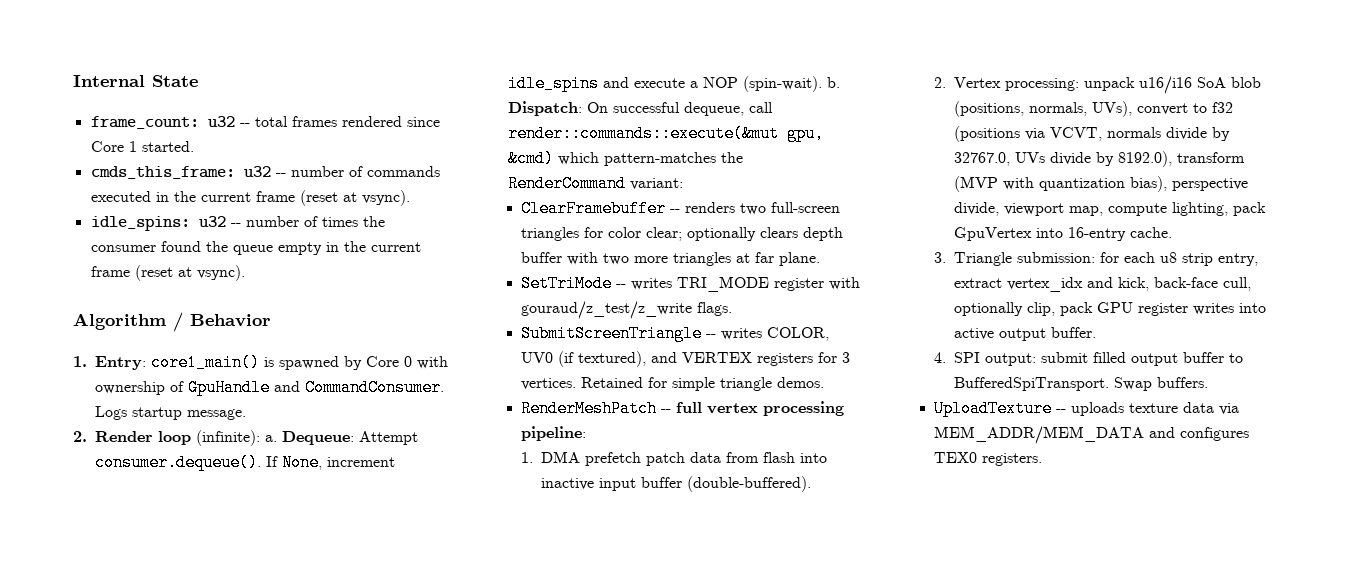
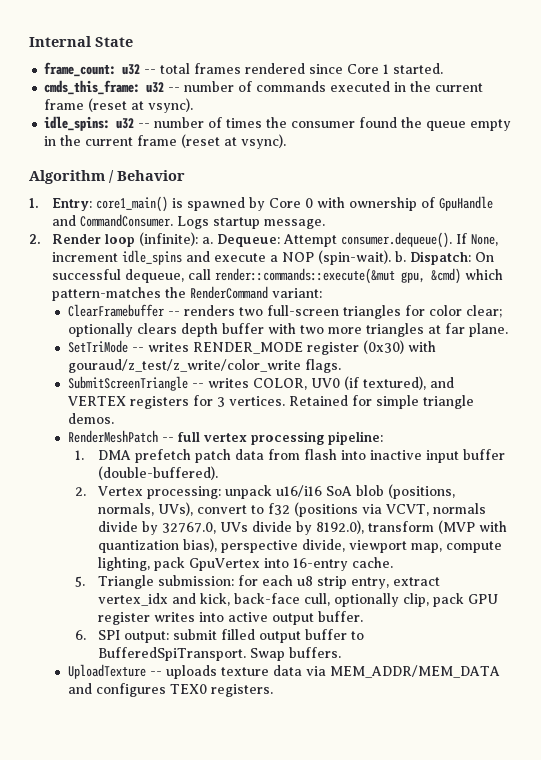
[677,276,861,292] [521,301,693,319] TRI_MODE register with gouraud/z_test/z_write -> [192,340,436,355] [67,359,301,373] RENDER_MODE register (0x30) with gouraud/z_test/z_write/color_write
[934,252,947,263] 3. -> [75,576,86,587] 5.
[934,352,947,363] 4. -> [75,630,87,640] 6.

